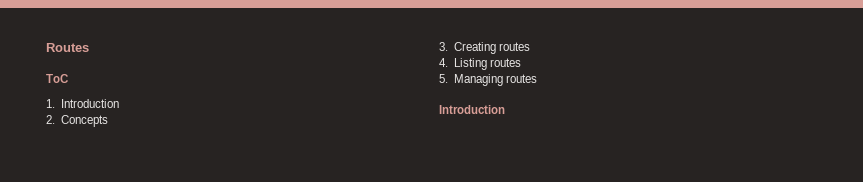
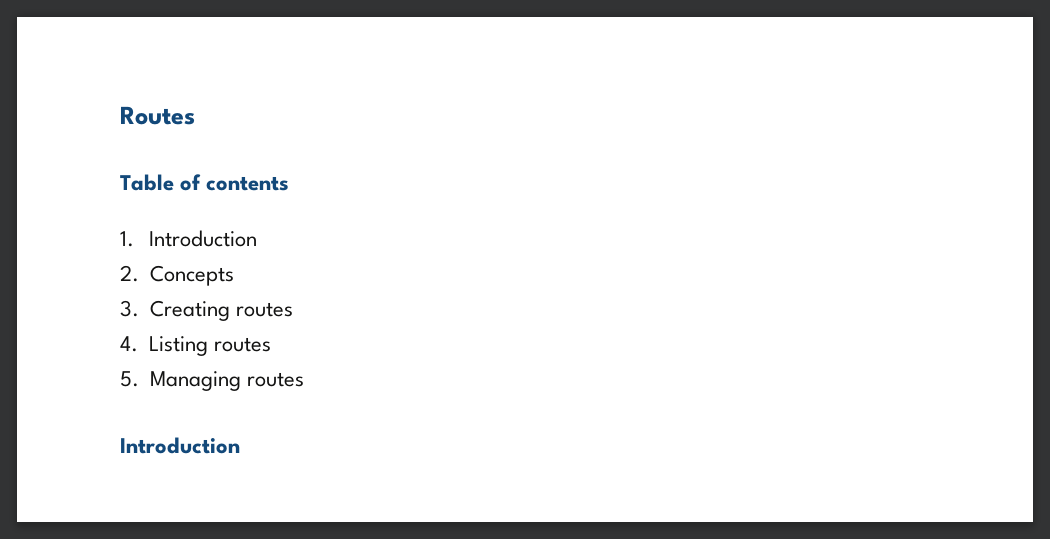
[46,74,68,83] ToC -> [120,174,290,191] Table of contents

